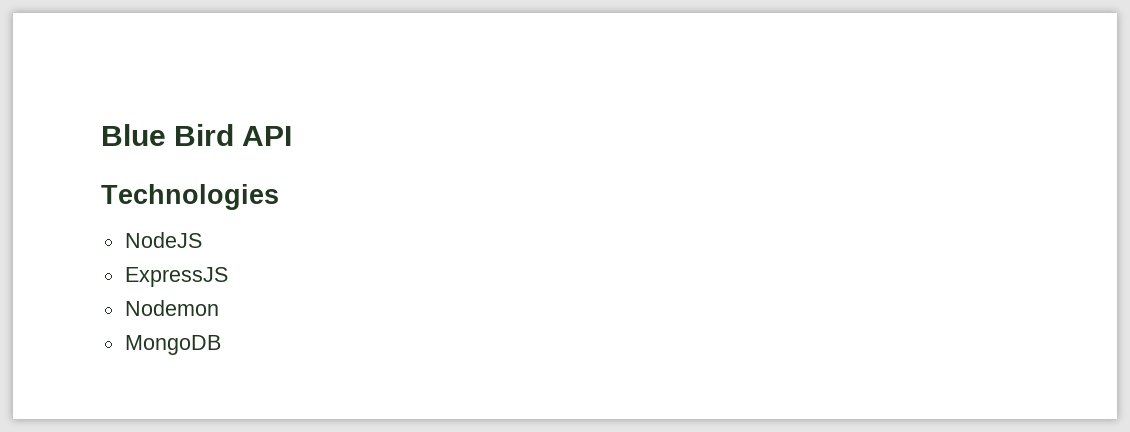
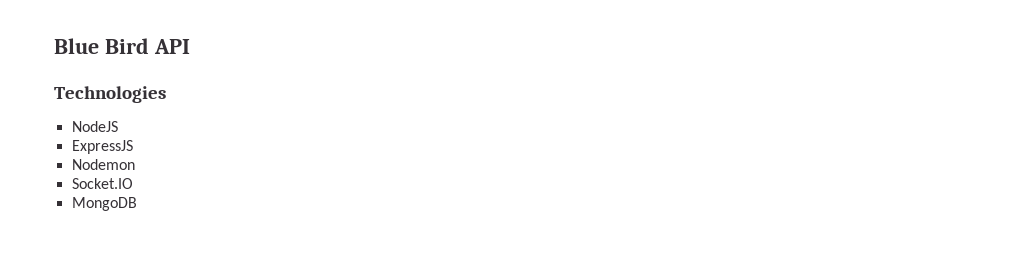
(219, 308) none -> [71,178,133,189] // Socket.IO

